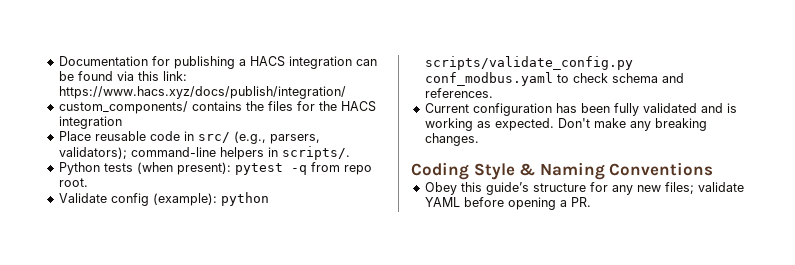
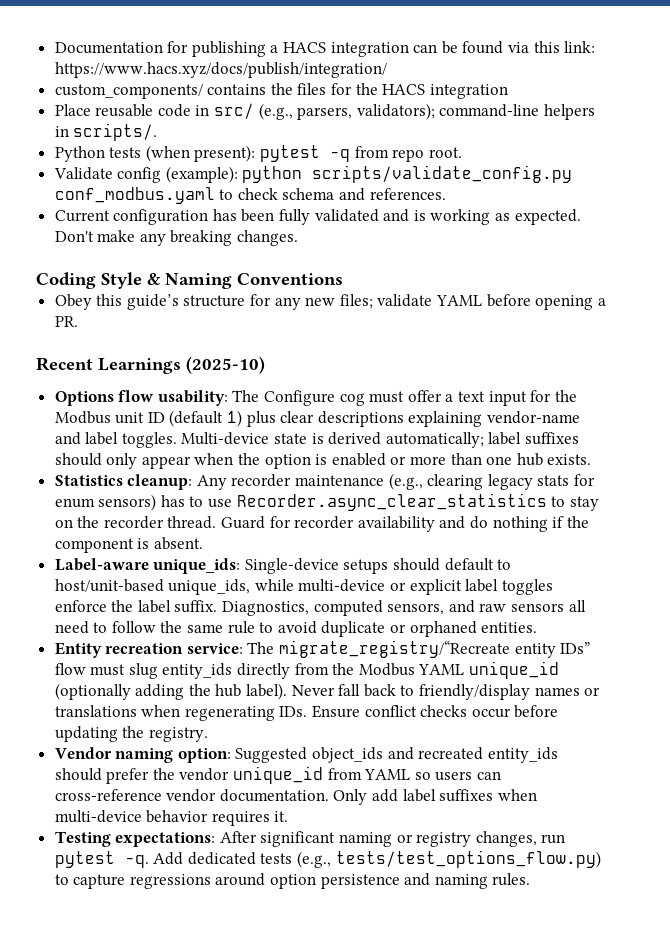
(591, 202) none -> [36,356,265,374] [54,390,577,406] [54,410,581,427] [54,432,580,448] [54,453,592,469] [54,473,596,490] [54,493,599,511] [54,516,589,532] [54,537,203,553] [54,558,512,574] [54,579,553,595] [54,600,586,616] [54,621,538,637] [54,640,591,658] [54,661,560,679] [54,683,601,700] [54,705,559,721] [54,726,208,742] [54,747,558,763] [54,766,502,784] [54,789,537,805] [54,810,289,826] [54,831,566,847] [54,850,601,868] [54,873,531,889] // Recent Learnings (2025-10) // Options flow usability: The Configure cog must offer a text input for the Modbus unit ID (default 1) plus clear descriptions explaining vendor-name and label toggles. Multi-device state is derived automatically; label suffixes should only appear when the option is enabled or more than one hub exists. // Statistics cleanup: Any recorder maintenance (e.g., clearing legacy stats for enum sensors) has to use Recorder.async_clear_statistics to stay on the recorder thread. Guard for recorder availability and do nothing if the component is absent. // Label-aware unique_ids: Single-device setups should default to host/unit-based unique_ids, while multi-device or explicit label toggles enforce the label suffix. Diagnostics, computed sensors, and raw sensors all need to follow the same rule to avoid duplicate or orphaned entities. // Entity recreation service: The migrate_registry/“Recreate entity IDs” flow must slug entity_ids directly from the Modbus YAML unique_id (optionally adding the hub label). Never fall back to friendly/display names or translations when regenerating IDs. Ensure conflict checks occur before updating the registry. // Vendor naming option: Suggested object_ids and recreated entity_ids should prefer the vendor unique_id from YAML so users can cross-reference vendor documentation. Only add label suffixes when multi-device behavior requires it. // Testing expectations: After significant naming or registry changes, run pytest -q. Add dedicated tests (e.g., tests/test_options_flow.py) to capture regressions around option persistence and naming rules.

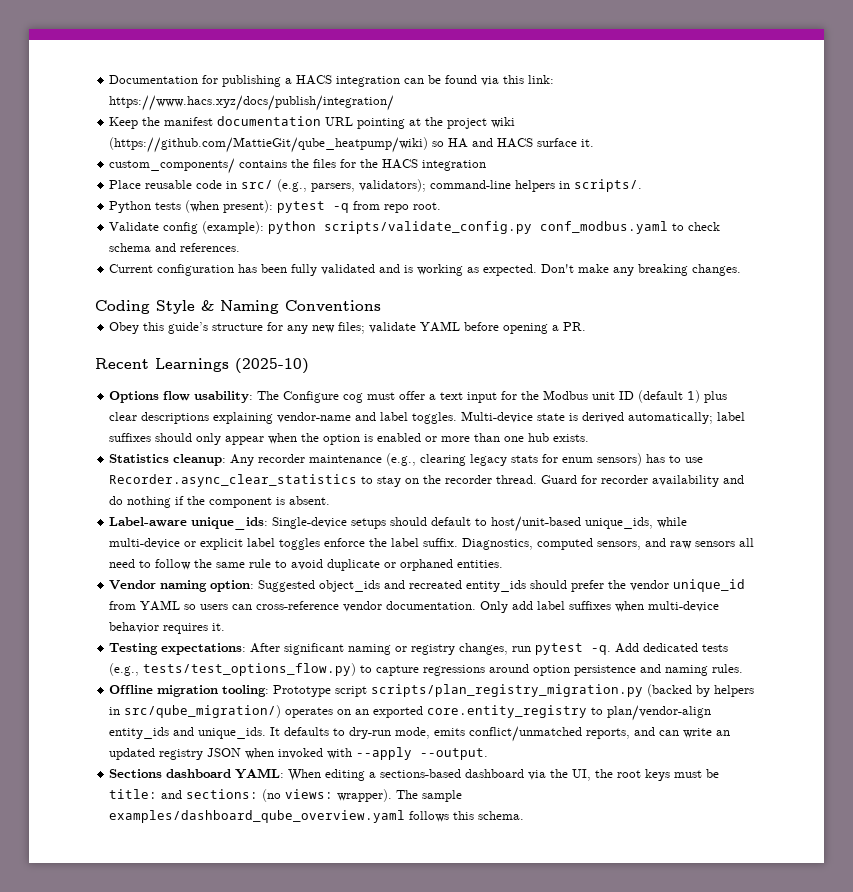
(387, 70) none -> [109,116,516,129] [109,137,595,153] // Keep the manifest documentation URL pointing at the project wiki (https://github.com/MattieGit/qube_heatpump/wiki) so HA and HACS surface it.
[54,640,591,658] [54,661,560,679] [54,683,601,700] [54,705,559,721] [54,726,208,742] // Entity recreation service: The migrate_registry/“Recreate entity IDs” flow must slug entity_ids directly from the Modbus YAML unique_id (optionally adding the hub label). Never fall back to friendly/display names or translations when regenerating IDs. Ensure conflict checks occur before updating the registry. -> (504, 564) none
(531, 879) none -> [109,684,755,697] [109,705,712,721] [109,726,731,742] [109,747,489,760] [109,768,720,781] [109,789,463,802] [109,810,525,823] // Offline migration tooling: Prototype script scripts/plan_registry_migration.py (backed by helpers in src/qube_migration/) operates on an exported core.entity_registry to plan/vendor-align entity_ids and unique_ids. It defaults to dry-run mode, emits conflict/unmatched reports, and can write an updated registry JSON when invoked with --apply --output. // Sections dashboard YAML: When editing a sections-based dashboard via the UI, the root keys must be title: and sections: (no views: wrapper). The sample examples/dashboard_qube_overview.yaml follows this schema.

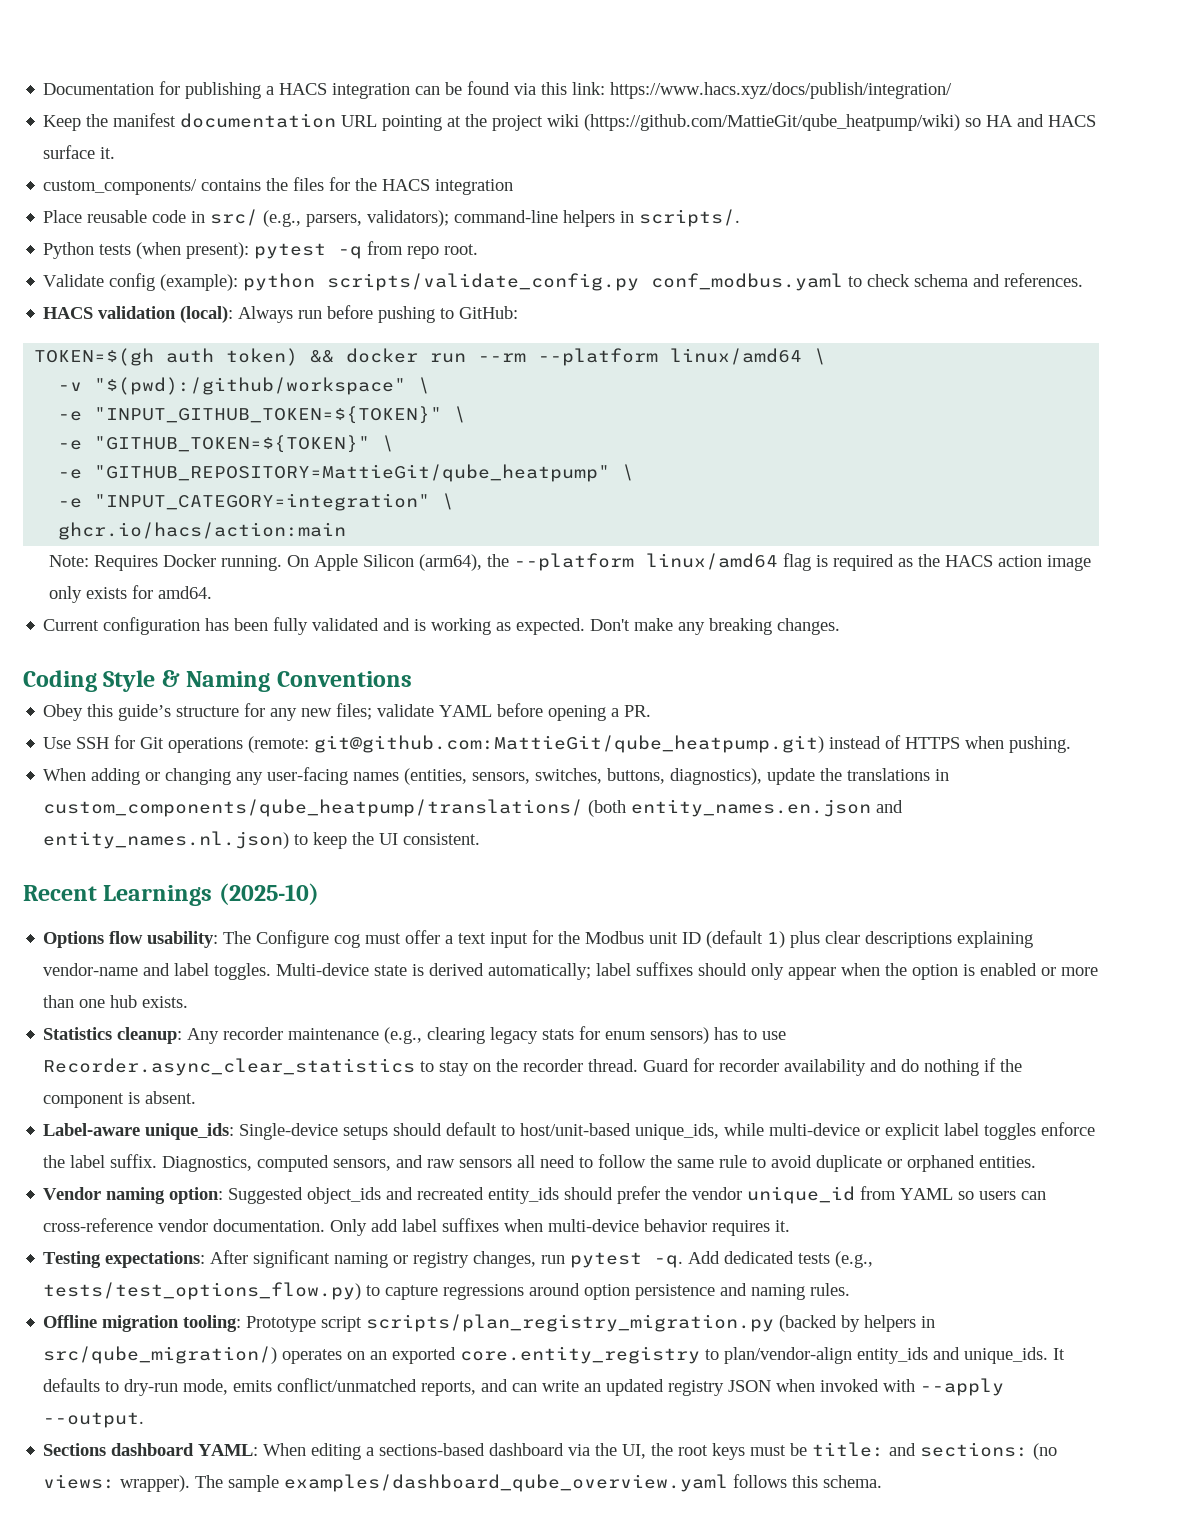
(241, 247) none -> [43,305,519,323] [34,348,827,366] [58,377,431,395] [58,406,467,424] [58,435,395,453] [58,464,635,482] [58,493,455,511] [58,522,347,540] [49,553,1092,571] [49,585,213,603] // HACS validation (local): Always run before pushing to GitHub: // TOKEN=$(gh auth token) && docker run --rm --platform linux/amd64 \ // -v "$(pwd):/github/workspace" \ // -e "INPUT_GITHUB_TOKEN=${TOKEN}" \ // -e "GITHUB_TOKEN=${TOKEN}" \ // -e "GITHUB_REPOSITORY=MattieGit/qube_heatpump" \ // -e "INPUT_CATEGORY=integration" \ // ghcr.io/hacs/action:main // Note: Requires Docker running. On Apple Silicon (arm64), the --platform linux/amd64 flag is required as the HACS action image only exists for amd64.
(587, 326) none -> [43,735,1072,753] [43,767,950,785] [43,799,904,817] [43,831,481,849] // Use SSH for Git operations (remote: git@github.com:MattieGit/qube_heatpump.git) instead of HTTPS when pushing. // When adding or changing any user-facing names (entities, sensors, switches, buttons, diagnostics), update the translations in custom_components/qube_heatpump/translations/ (both entity_names.en.json and entity_names.nl.json) to keep the UI consistent.

